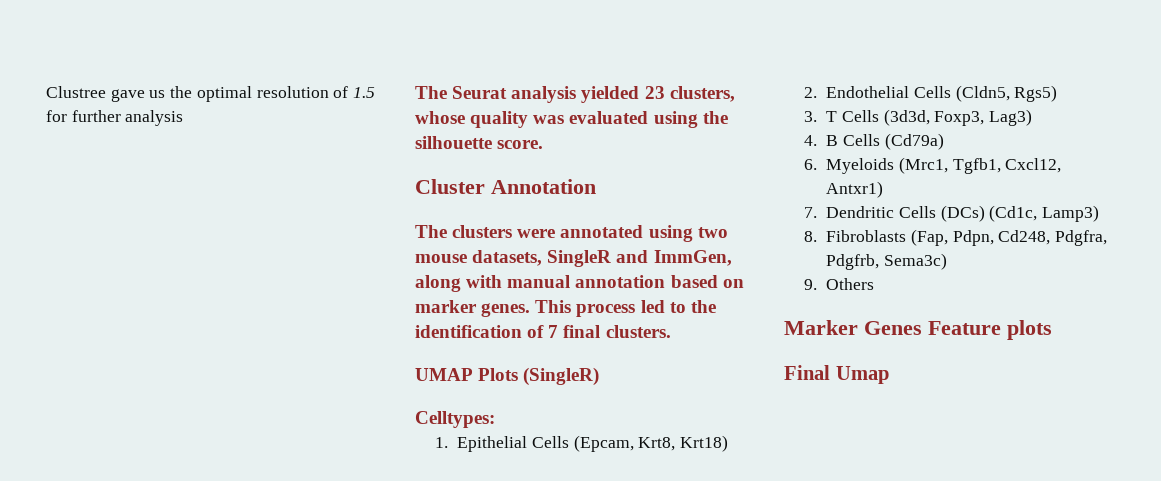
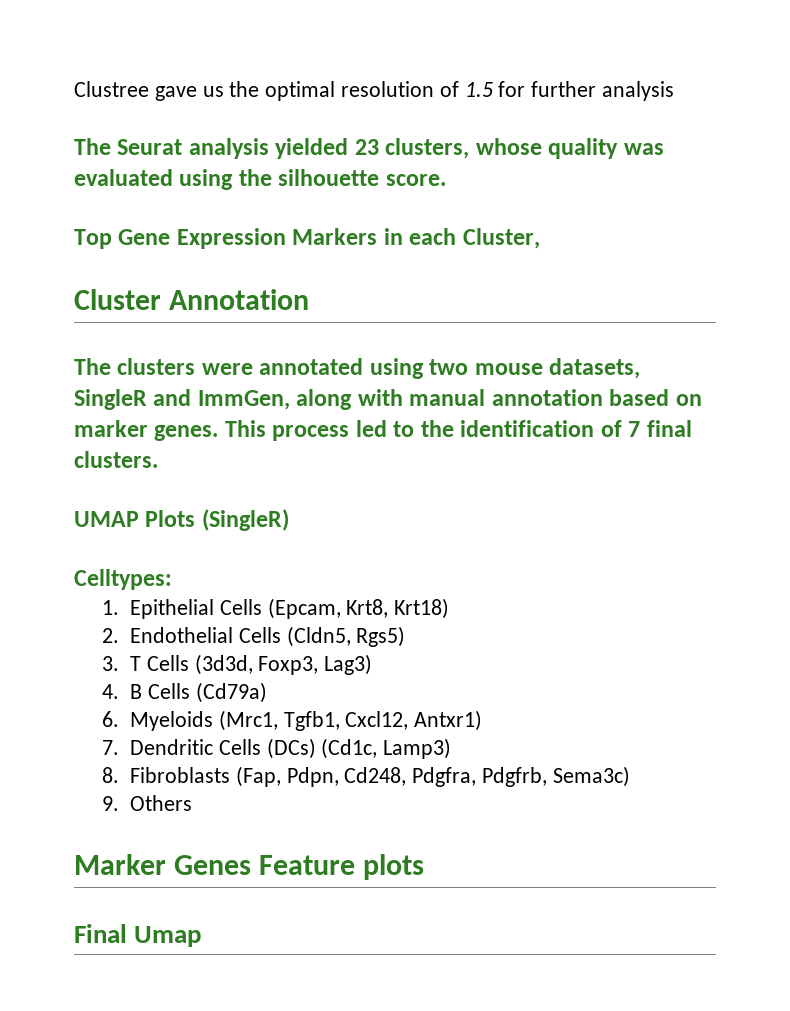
(544, 144) none -> [74,228,540,249] // Top Gene Expression Markers in each Cluster,

